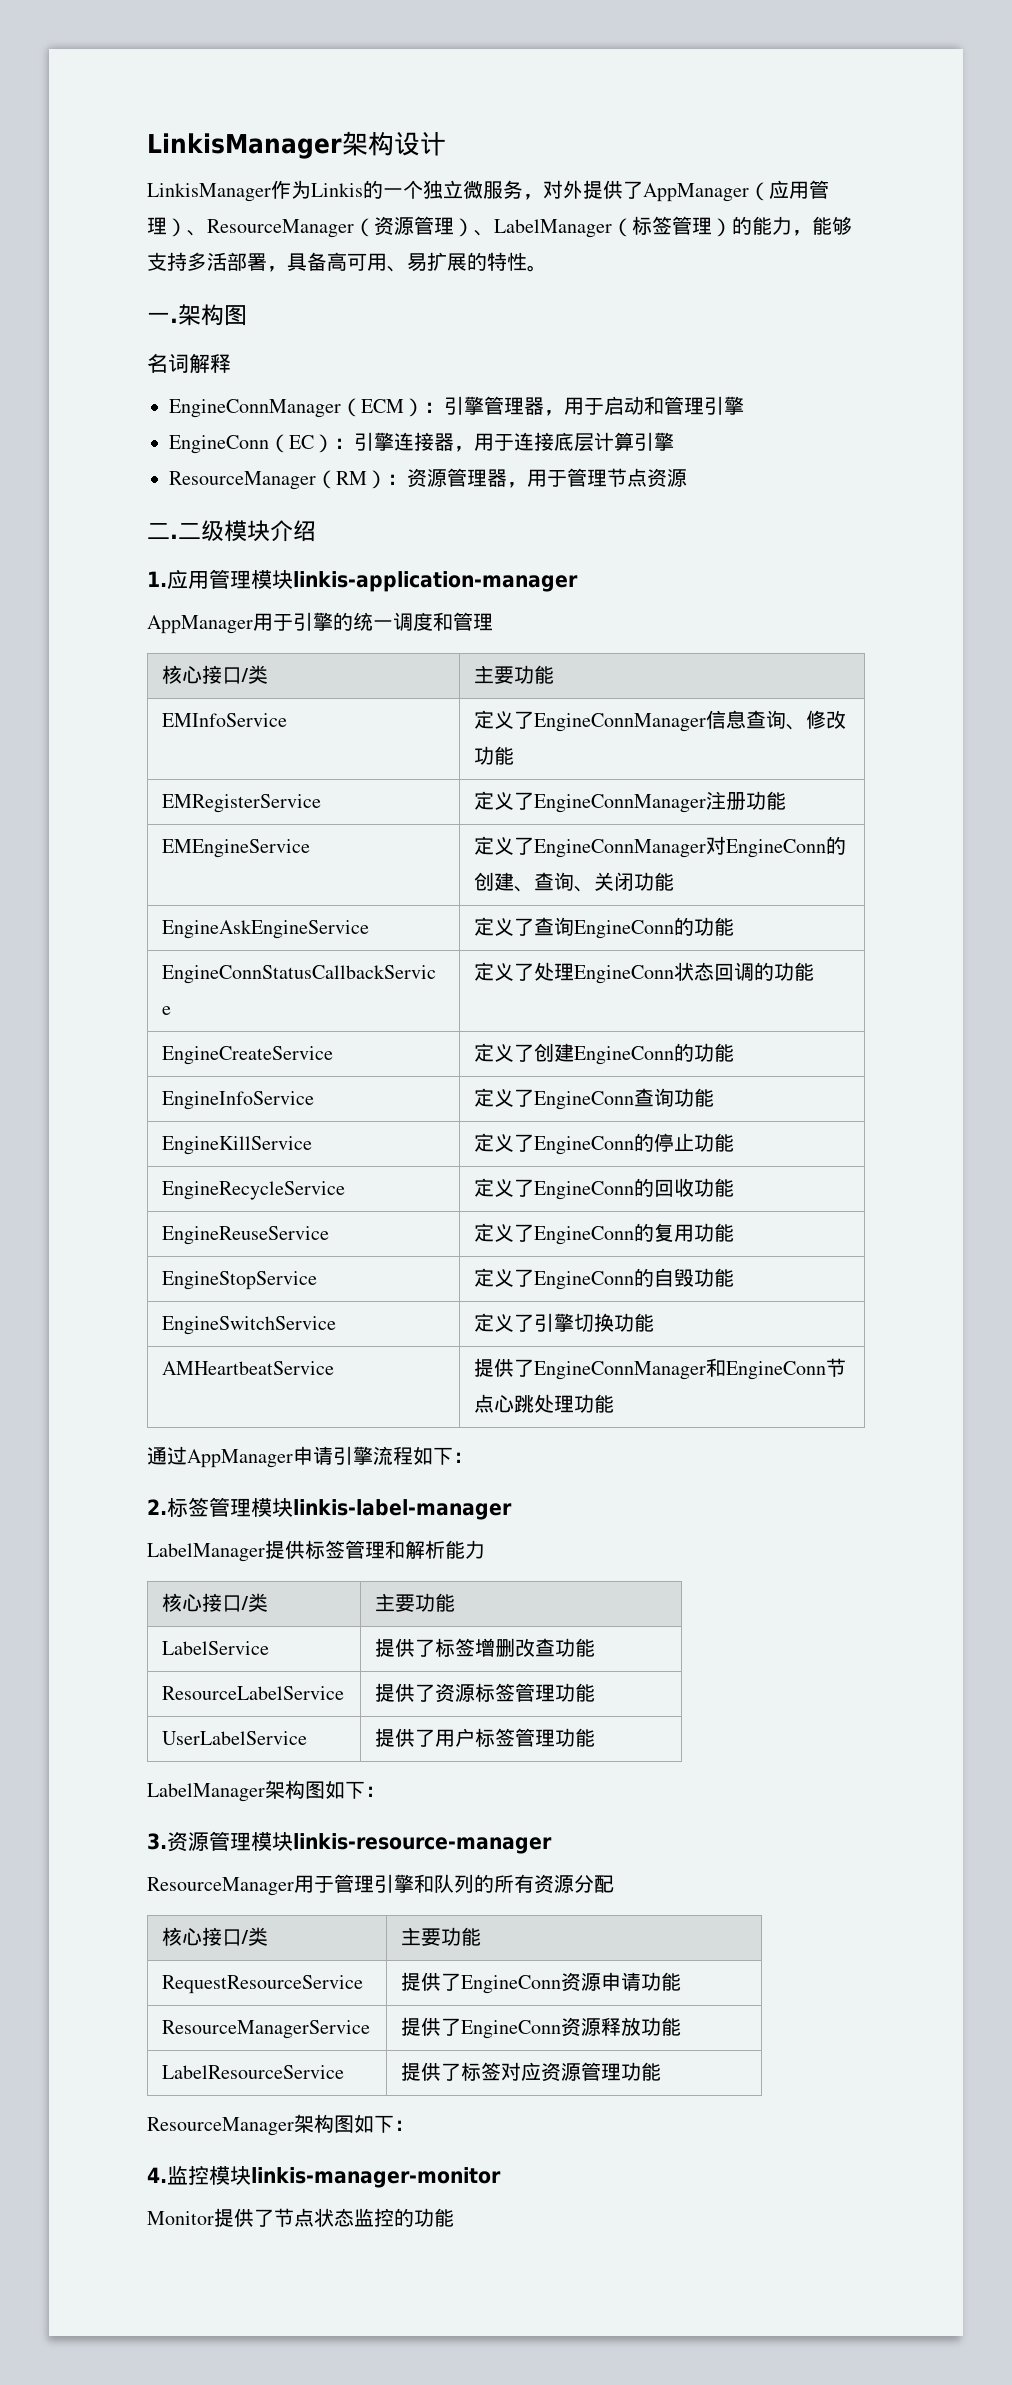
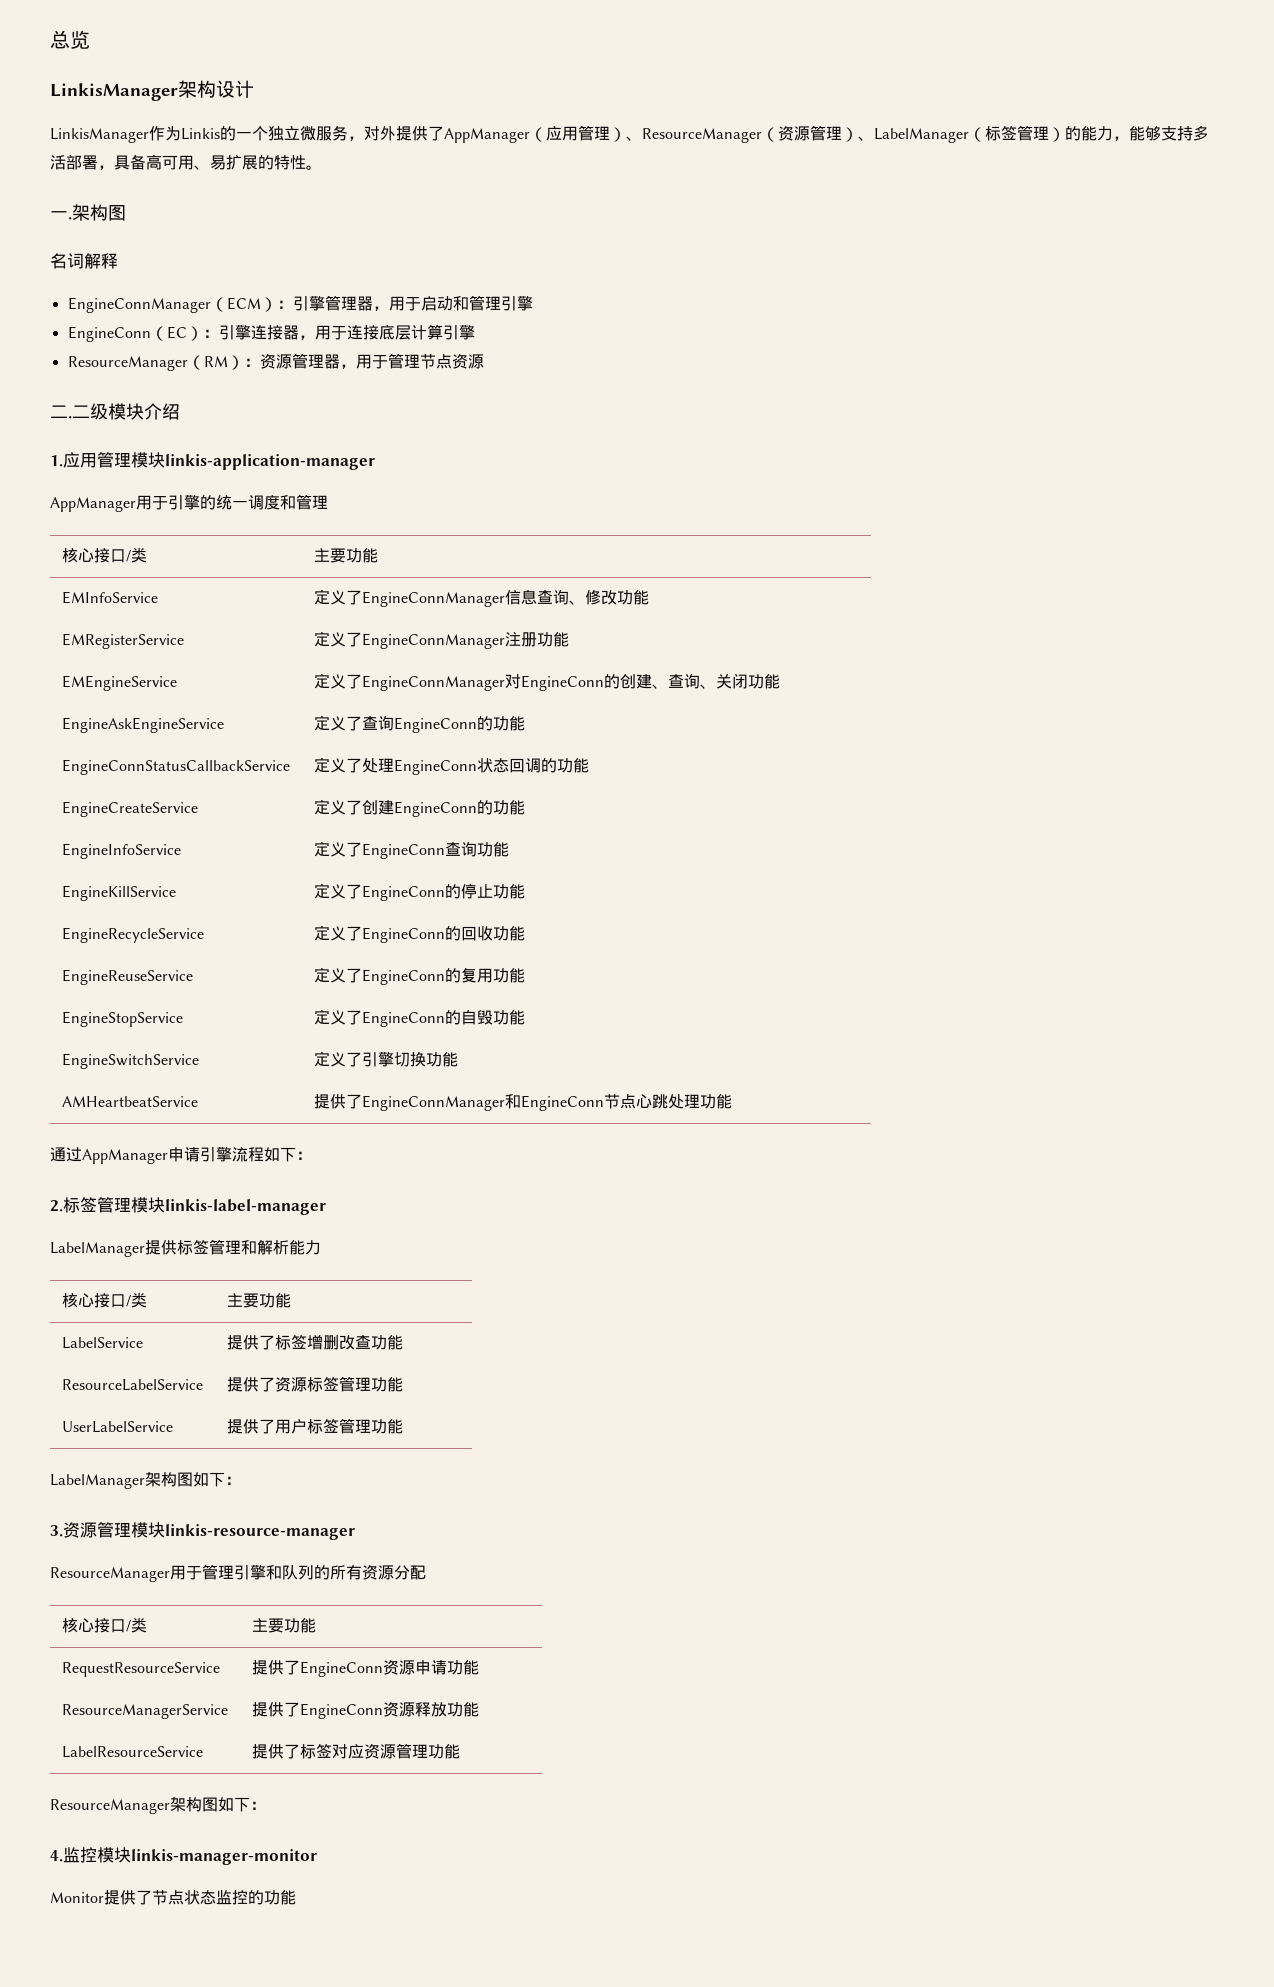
(147, 146) none -> [50,30,90,49] 总览 //

